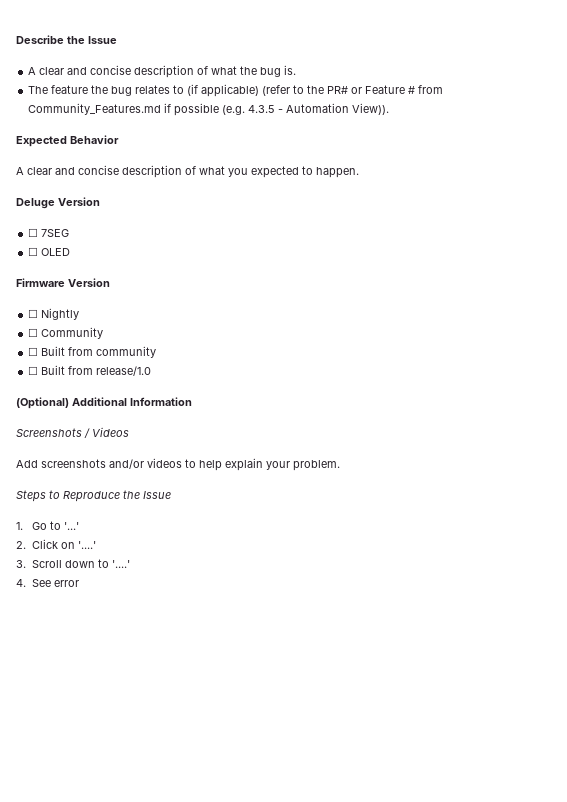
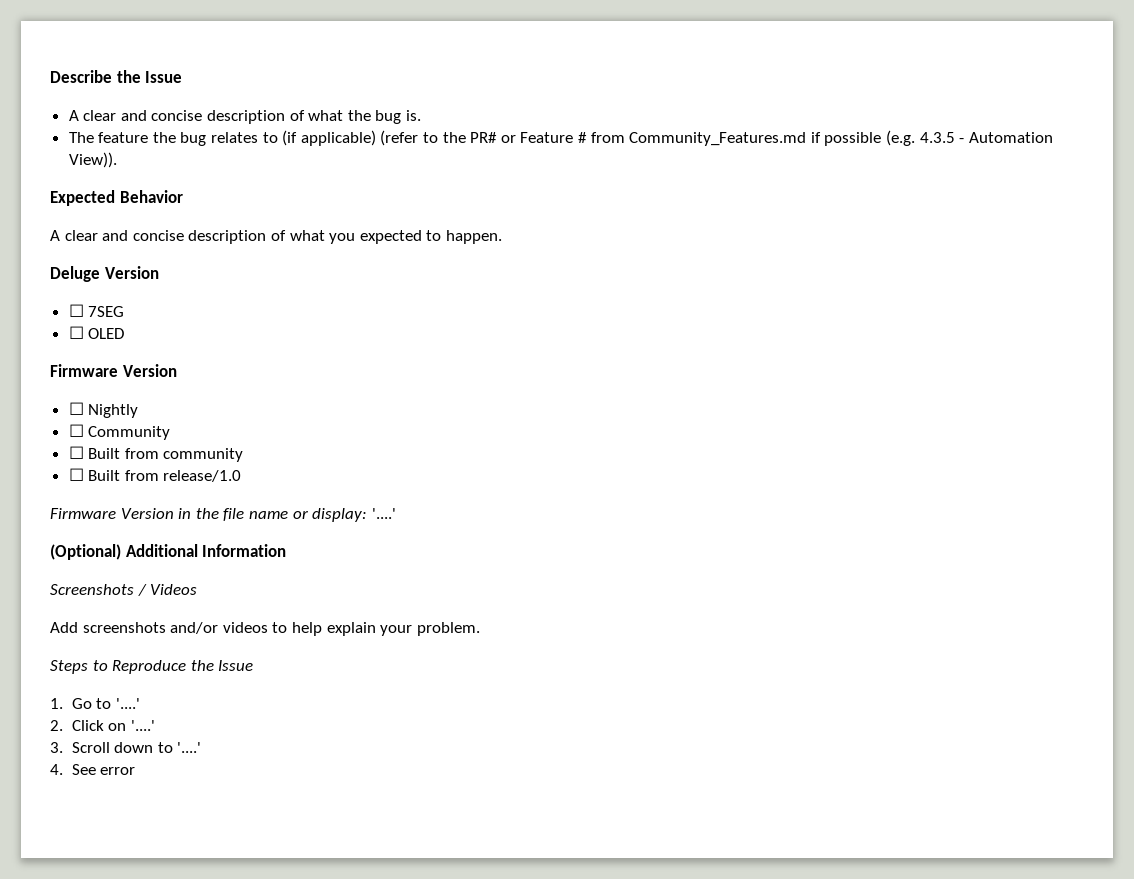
(152, 371) none -> [50,508,396,522] // Firmware Version in the file name or display: '....'
[63,522,79,530] '...' -> [115,698,140,709] '....'

